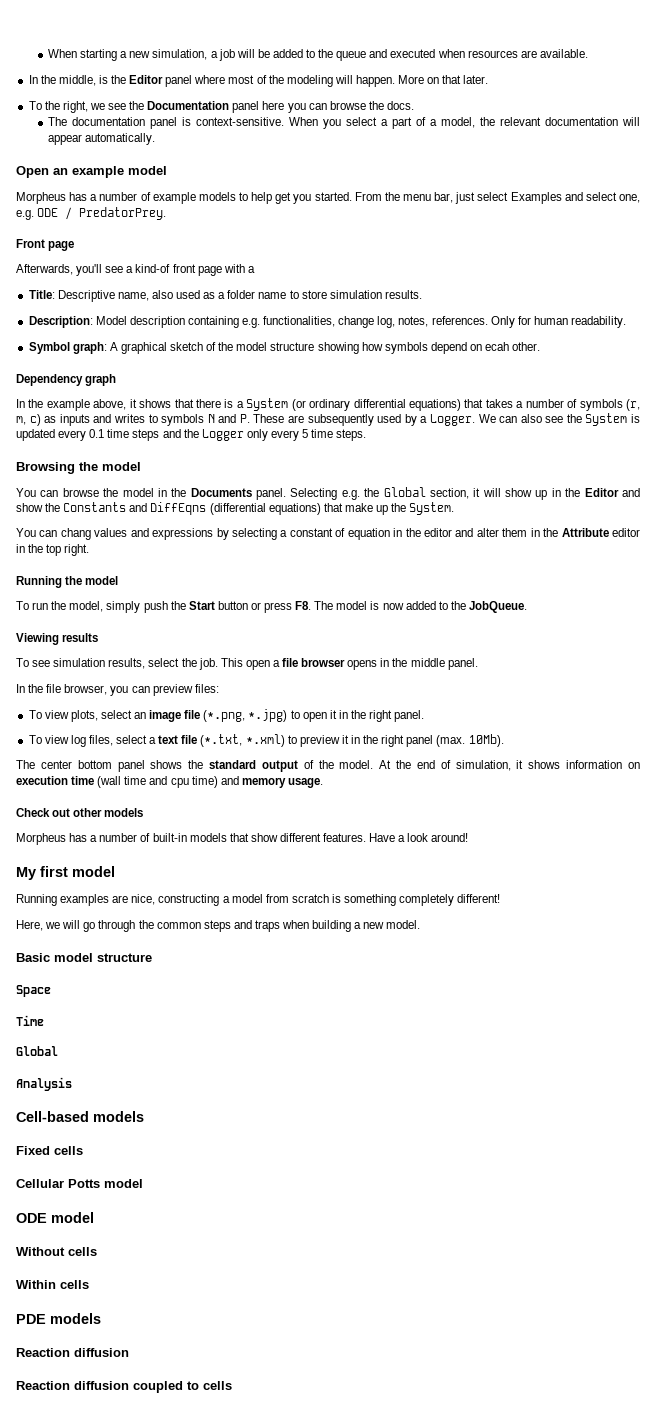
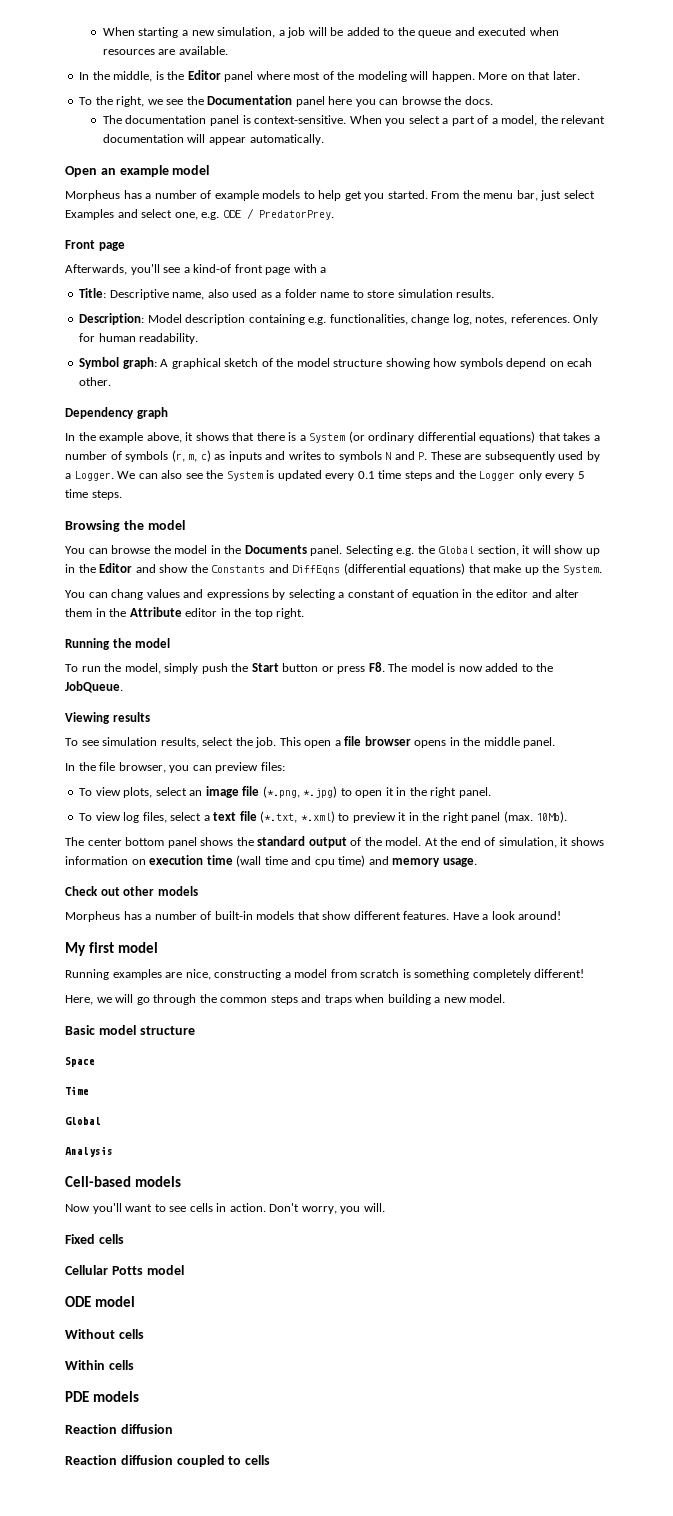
(144, 1116) none -> [65,1203,385,1214] // Now you'll want to see cells in action. Don't worry, you will.

